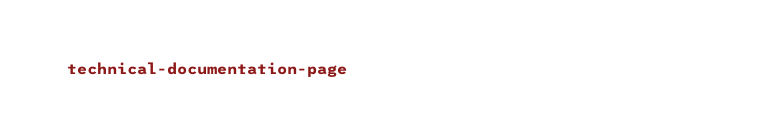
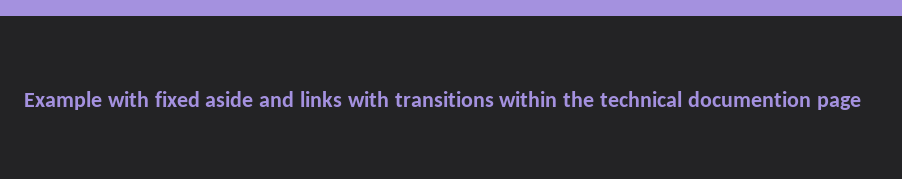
[67,62,347,77] technical-documentation-page -> [24,91,861,110] Example with fixed aside and links with transitions within the technical documention page

